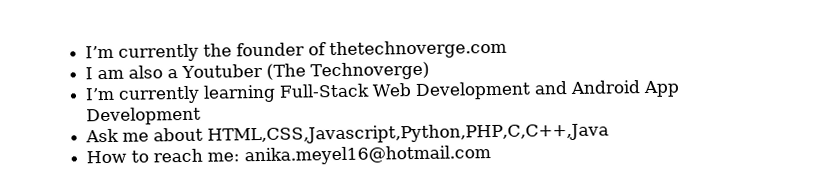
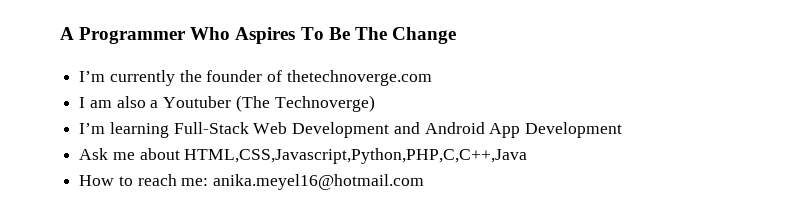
(85, 52) none -> [60,27,456,44] A Programmer Who Aspires To Be The Change //
[118,85,201,104] currently -> (106, 128) none

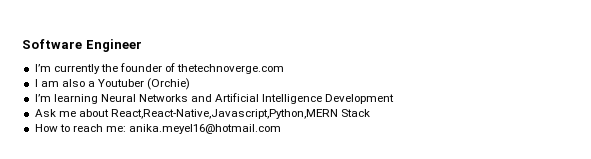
[60,27,456,44] A Programmer Who Aspires To Be The Change -> [22,39,142,52] Software Engineer
[235,95,375,112] (The Technoverge) -> [147,78,191,90] (Orchie)
[173,122,521,138] Full-Stack Web Development and Android App -> [100,93,323,104] Neural Networks and Artificial Intelligence
[184,148,528,164] HTML,CSS,Javascript,Python,PHP,C,C++,Java -> [110,109,371,119] React,React-Native,Javascript,Python,MERN Stack

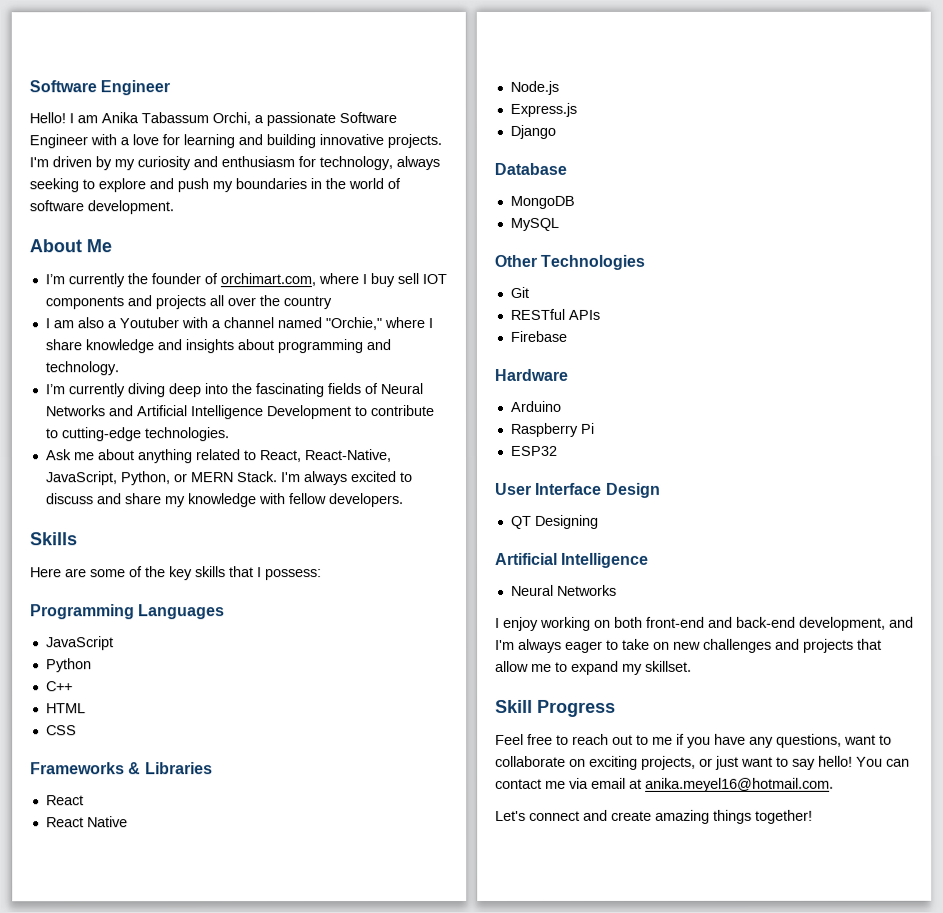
[22,39,142,52] Software Engineer -> [29,80,171,96] [29,112,397,127] [29,134,442,149] [29,156,440,171] [29,178,401,193] [29,200,174,215] [29,239,112,253] Software Engineer // Hello! I am Anika Tabassum Orchi, a passionate Software Engineer with a love for learning and building innovative projects. I'm driven by my curiosity and enthusiasm for technology, always seeking to explore and push my boundaries in the world of software development. // About Me
[177,64,285,74] thetechnoverge.com -> [219,273,447,288] [44,295,332,310] orchimart.com, where I buy sell IOT components and projects all over the country
[147,78,191,90] [34,94,98,104] (Orchie) // I’m learning -> [180,317,433,331] [44,339,391,354] [44,361,119,376] [44,383,378,398] with a channel named "Orchie," where I share knowledge and insights about programming and technology. // I’m currently diving deep into the fascinating fields of
[34,109,371,119] [34,124,282,134] // Ask me about React,React-Native,Javascript,Python,MERN Stack // How to reach me: anika.meyel16@hotmail.com -> [353,405,434,417] [44,427,229,442] [44,449,392,464] [45,471,413,486] [45,493,404,508] [30,532,78,546] [30,566,322,581] [30,604,226,620] [45,636,114,651] [45,658,92,673] [45,681,73,692] [45,703,86,714] [45,725,77,736] [30,762,213,775] [45,795,84,806] [45,816,128,828] [509,80,559,95] [509,102,577,117] [509,124,556,139] [494,162,567,175] [509,195,575,209] [509,217,559,231] [494,254,646,270] [509,286,529,298] [509,308,600,320] [509,330,567,342] [494,368,568,381] [509,400,561,412] [509,422,594,437] [509,445,557,456] [495,482,661,498] [510,514,599,529] [495,552,650,568] [510,584,617,596] [495,616,914,631] [495,638,882,653] [495,660,692,675] [495,699,616,717] [495,733,892,748] [495,755,910,770] [495,777,834,792] [495,809,813,824] to contribute to cutting-edge technologies. // Ask me about anything related to React, React-Native, JavaScript, Python, or MERN Stack. I'm always excited to discuss and share my knowledge with fellow developers. // Skills // Here are some of the key skills that I possess: // Programming Languages // JavaScript // Python // C++ // HTML // CSS // Frameworks & Libraries // React // React Native // Node.js // Express.js // Django // Database // MongoDB // MySQL // Other Technologies // Git // RESTful APIs // Firebase // Hardware // Arduino // Raspberry Pi // ESP32 // User Interface Design // QT Designing // Artificial Intelligence // Neural Networks // I enjoy working on both front-end and back-end development, and I'm always eager to take on new challenges and projects that allow me to expand my skillset. // Skill Progress // Feel free to reach out to me if you have any questions, want to collaborate on exciting projects, or just want to say hello! You can contact me via email at anika.meyel16@hotmail.com. // Let's connect and create amazing things together!

